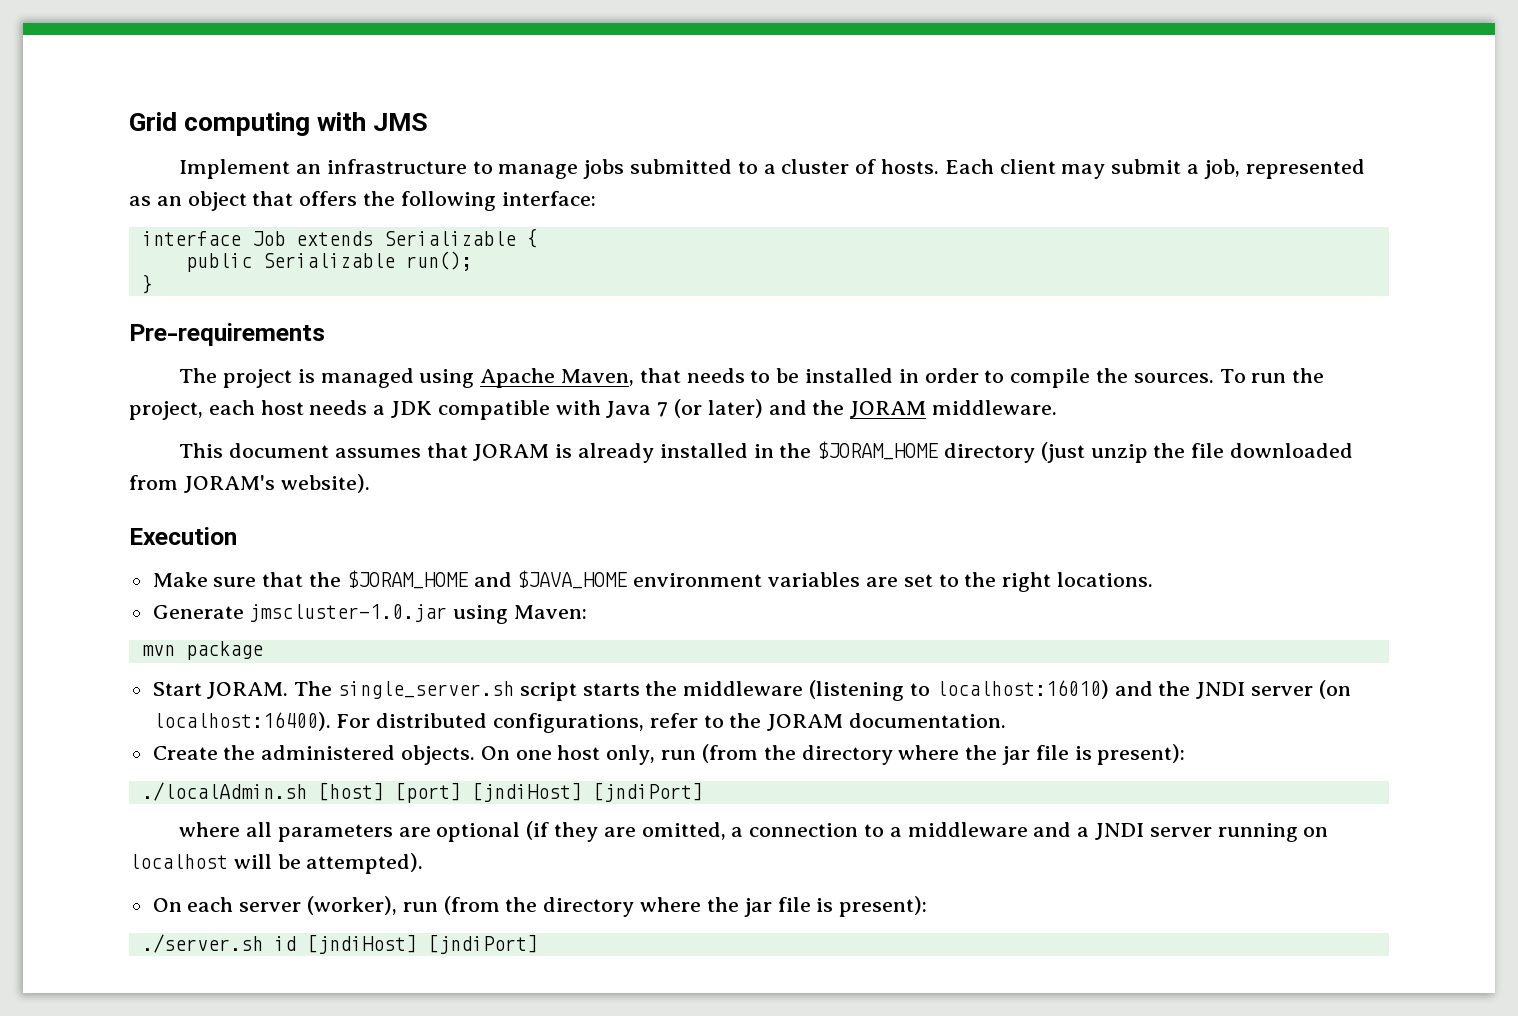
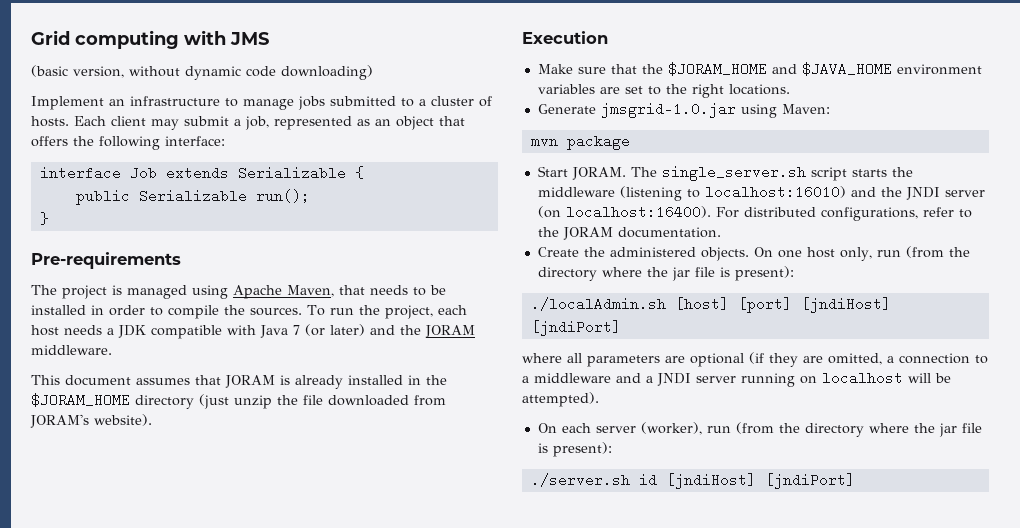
(429, 122) none -> [31,65,373,80] // (basic version, without dynamic code downloading)
[249,604,448,622] jmscluster-1.0.jar -> [600,102,736,118] jmsgrid-1.0.jar

